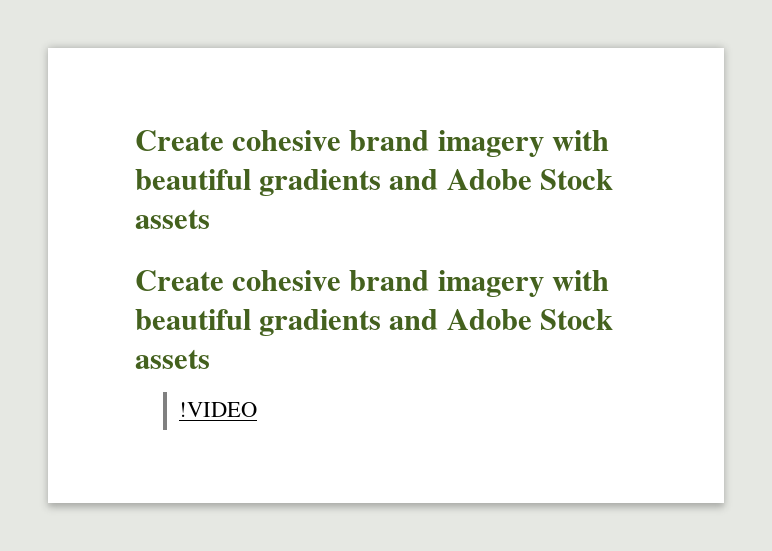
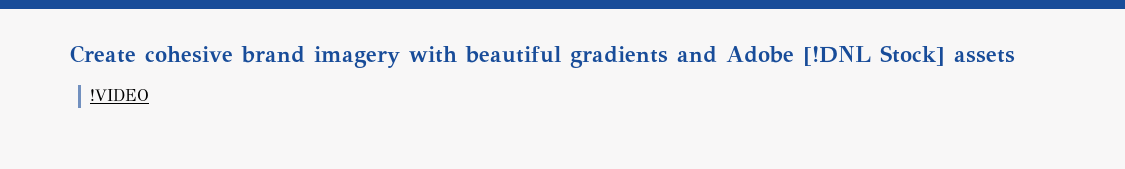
[135,130,609,157] [135,169,613,196] [135,209,210,229] [135,270,609,297] [135,309,613,336] Create cohesive brand imagery with beautiful gradients and Adobe Stock assets // Create cohesive brand imagery with beautiful gradients and Adobe Stock -> [70,45,945,68] Create cohesive brand imagery with beautiful gradients and Adobe [!DNL Stock]

